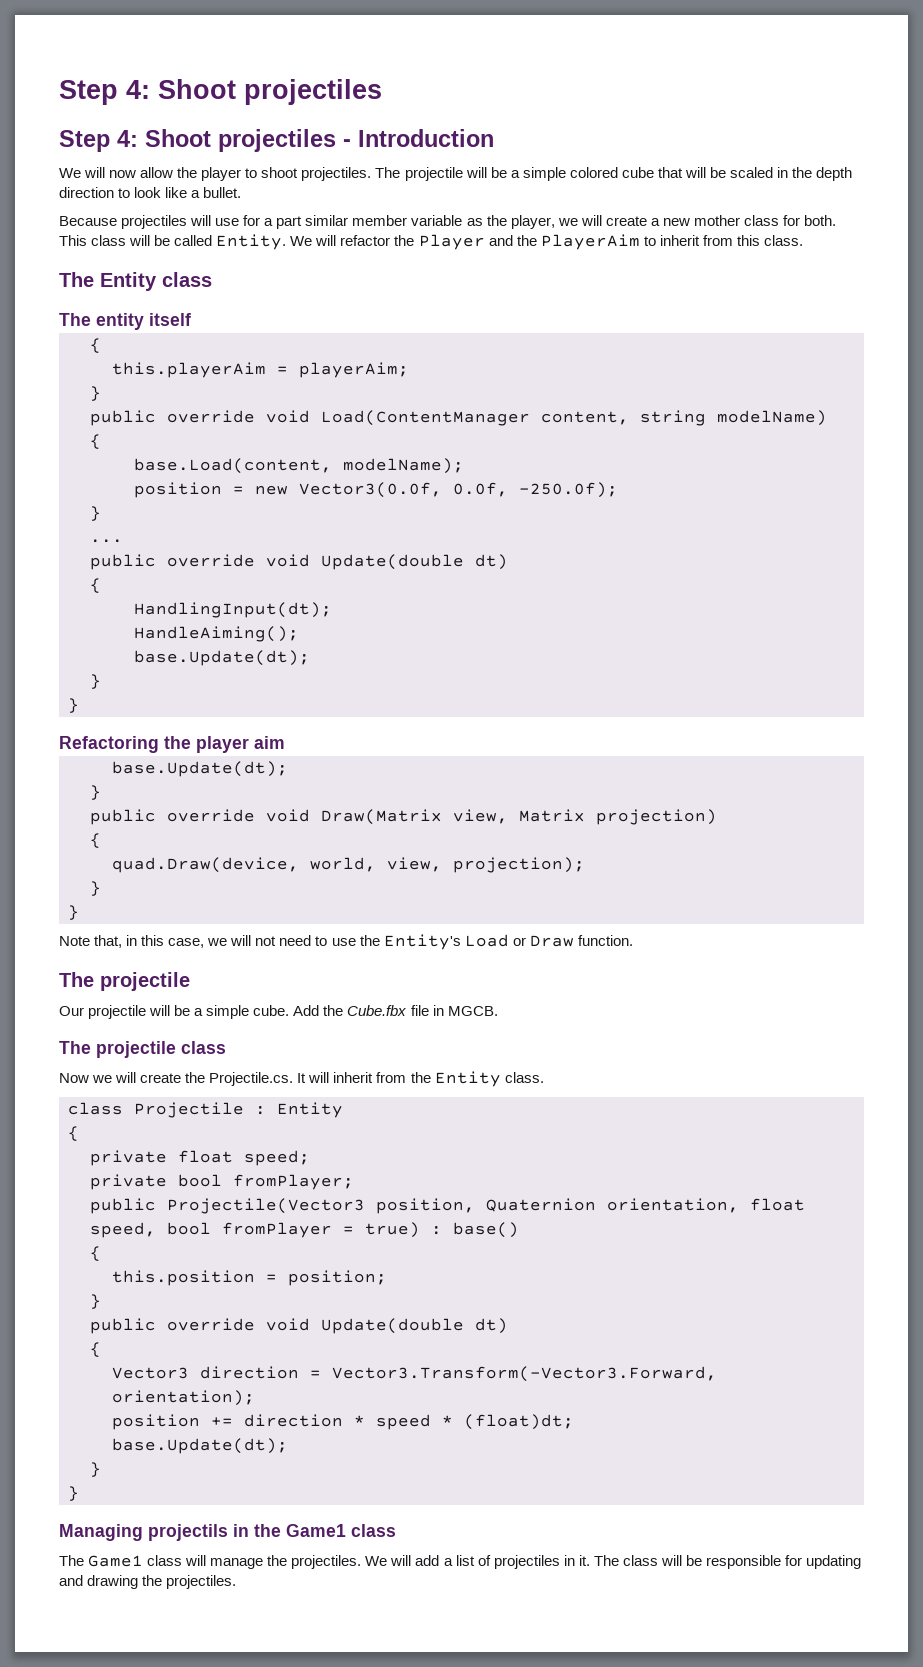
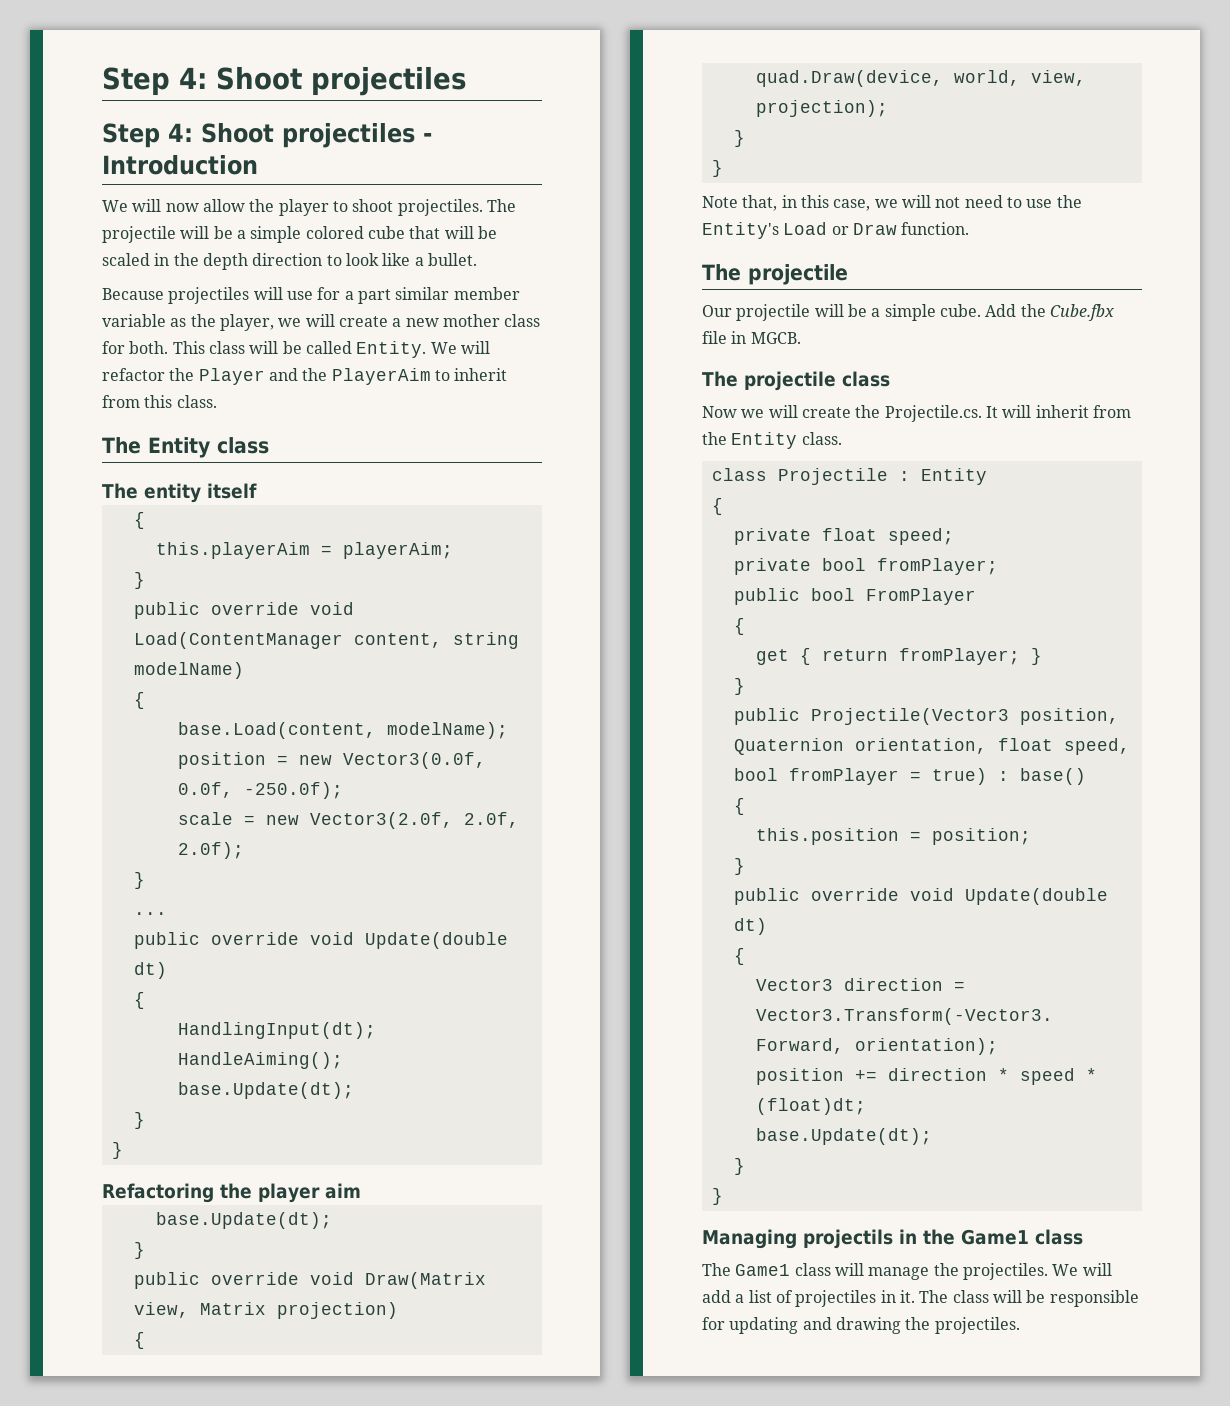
(618, 490) none -> [177,812,519,829] [177,842,244,859] // scale = new Vector3(2.0f, 2.0f, 2.0f);
(354, 1182) none -> [733,588,976,605] [733,618,745,635] [755,648,1042,665] [733,678,745,695] // public bool FromPlayer // { // get { return fromPlayer; } // }

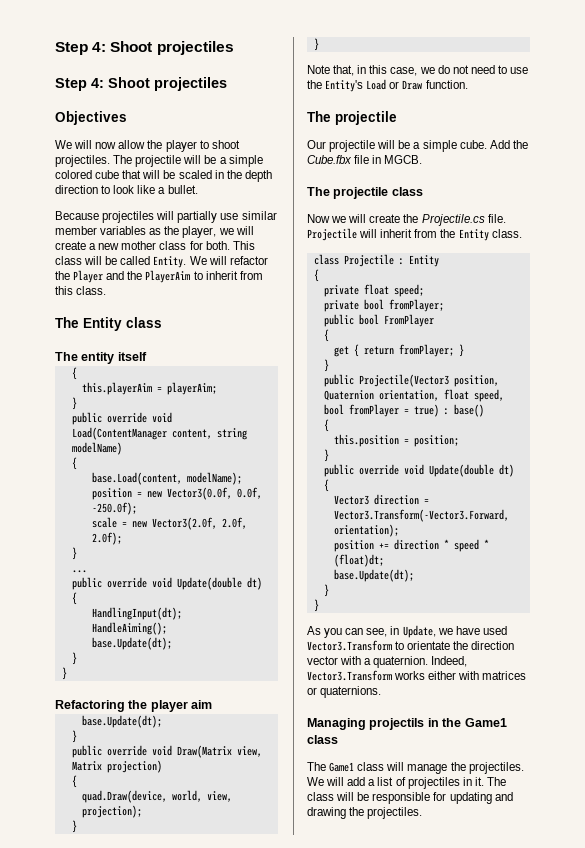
[423,133,432,142] [102,155,258,175] - Introduction -> [55,111,127,125] // Objectives
[286,287,391,304] use for a part -> [177,211,239,223] partially use
[102,314,166,327] variable -> [100,226,147,235] variables
[901,195,931,208] will -> [437,65,450,74] do
[884,405,998,422] Projectile.cs. It -> [421,214,506,226] [307,228,357,241] Projectile.cs file. Projectile
(723, 1196) none -> [307,625,507,638] [307,640,515,651] [307,656,468,668] [307,670,527,681] [307,686,382,698] // As you can see, in Update, we have used Vector3.Transform to orientate the direction vector with a quaternion. Indeed, Vector3.Transform works either with matrices or quaternions.

